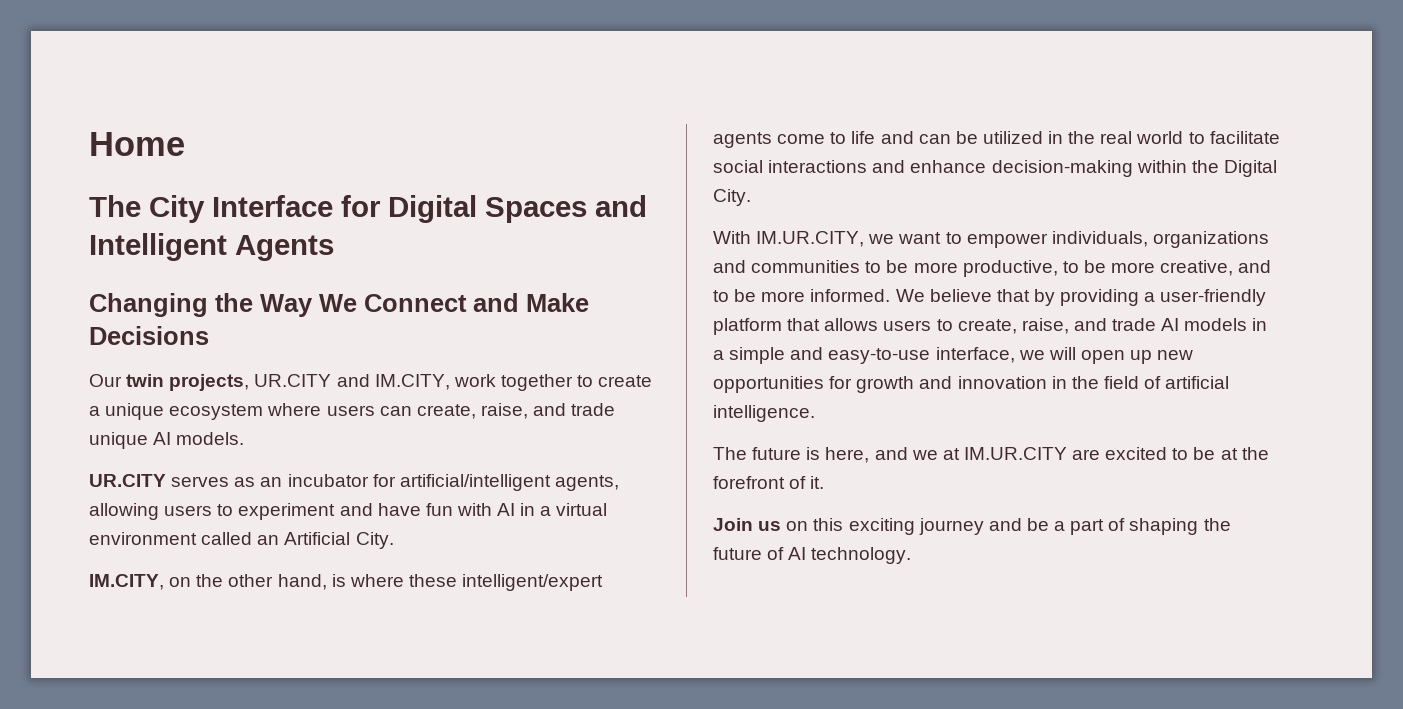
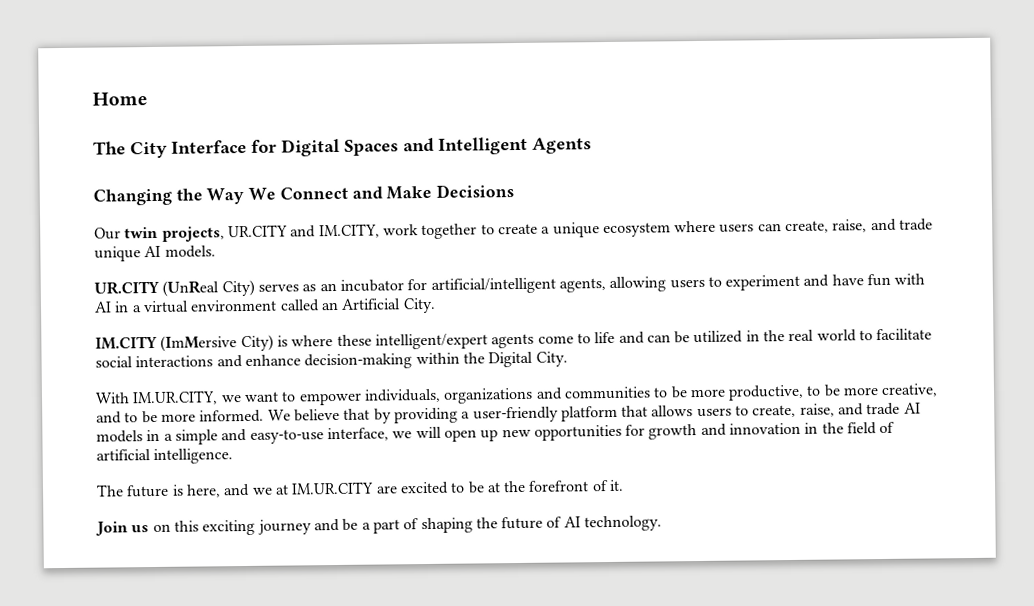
(166, 480) none -> [162,279,255,297] (UnReal City)
[89,574,327,590] IM.CITY, on the other hand, -> [95,334,274,352] IM.CITY (ImMersive City)

